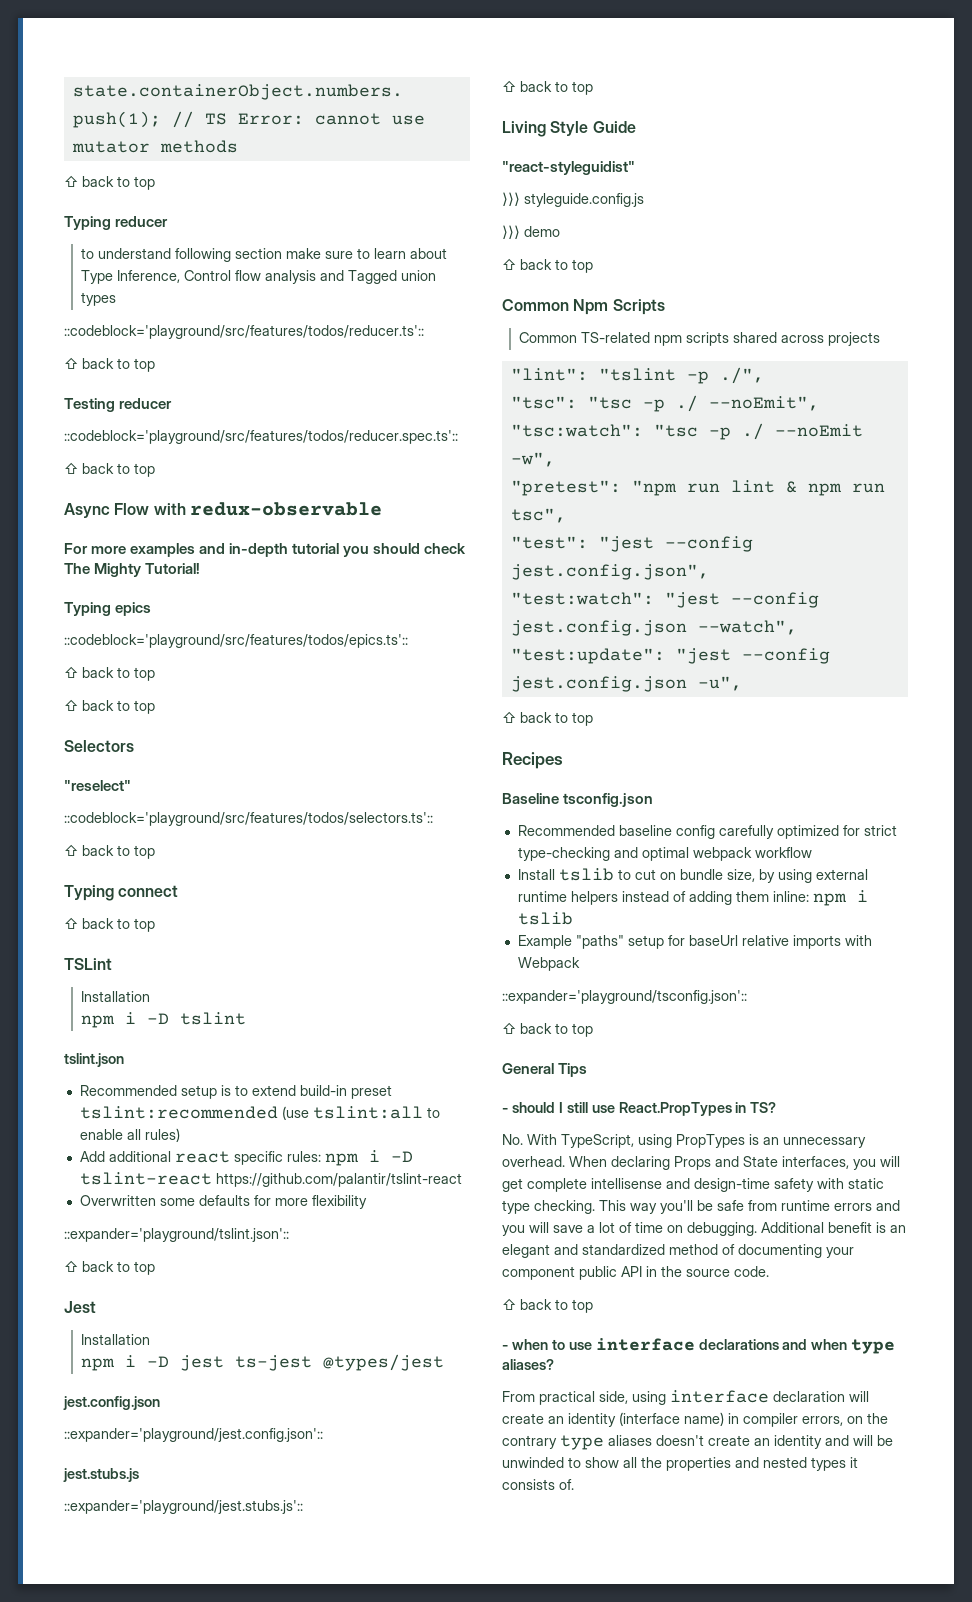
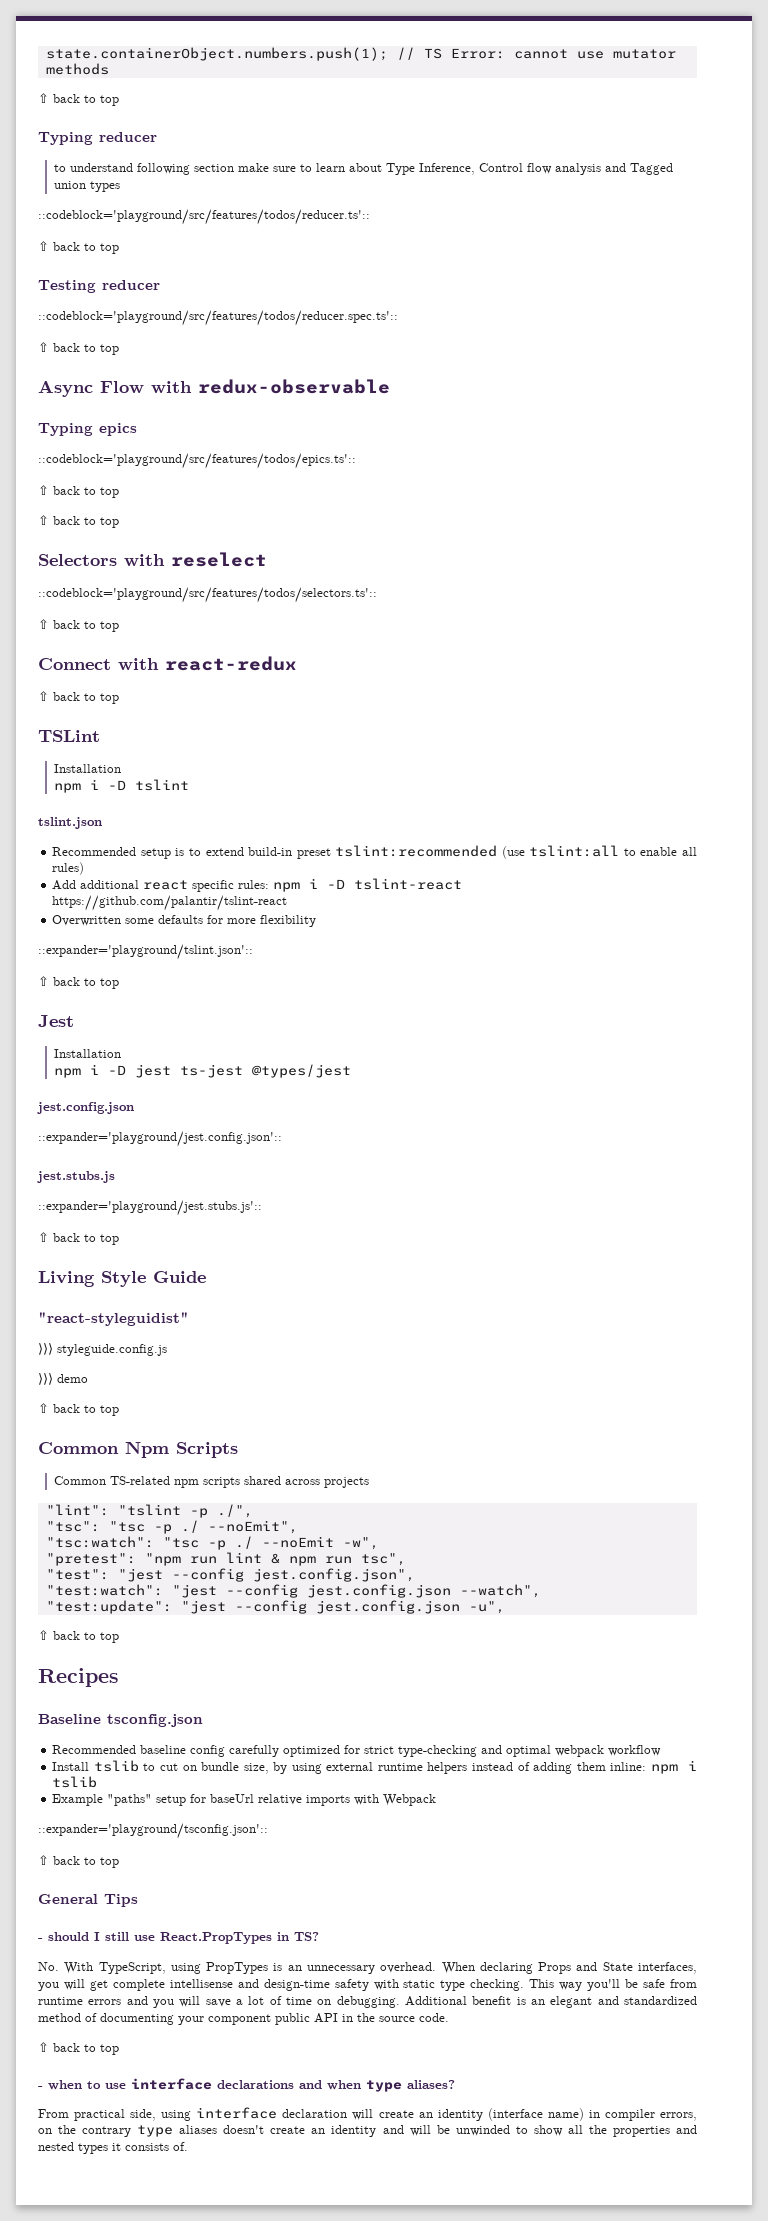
[64,543,467,557] [64,563,201,577] // For more examples and in-depth tutorial you should check The Mighty Tutorial! -> (390, 386) none
[64,780,131,791] // "reselect" -> [124,552,267,567] with reselect
[64,885,179,901] Typing connect -> [38,656,297,671] Connect with react-redux

